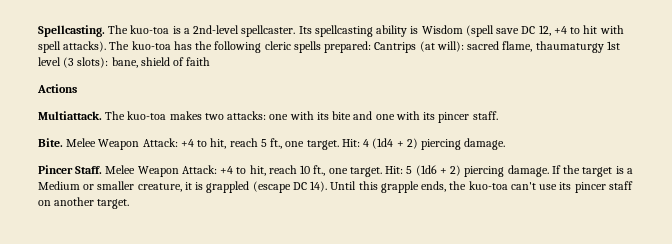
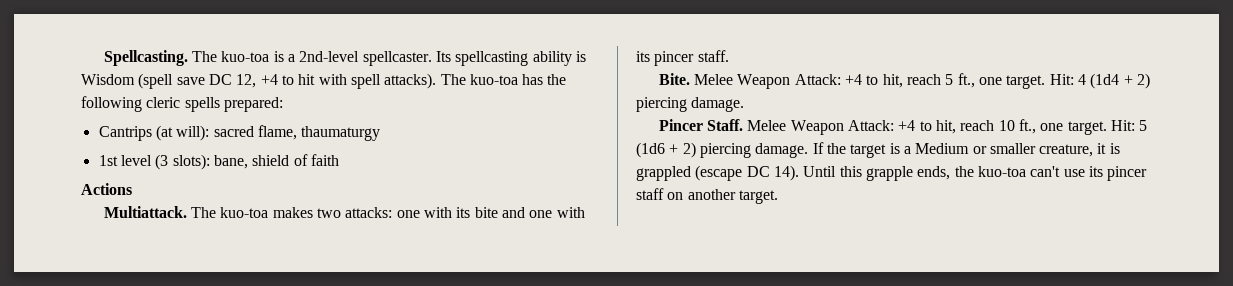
(372, 47) none -> (283, 104) //
(604, 47) none -> (381, 133) //

